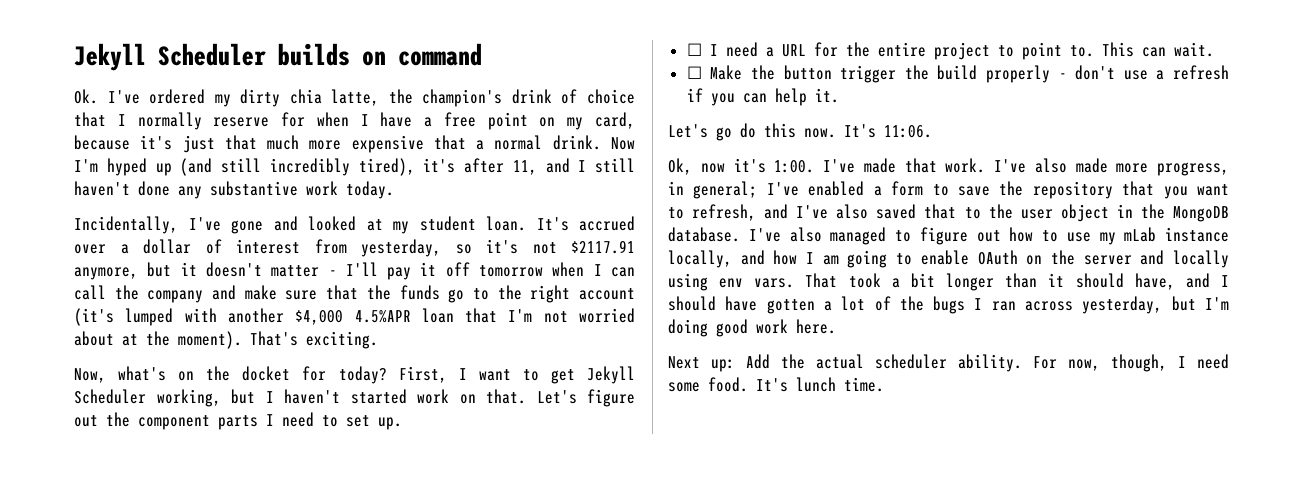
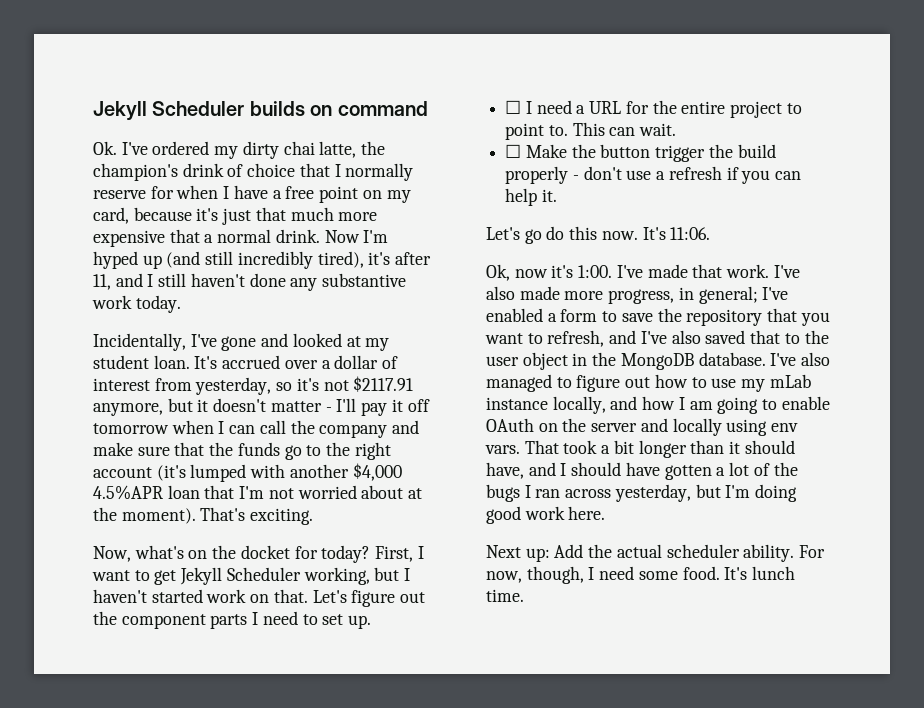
[289,89,322,104] chia -> [283,141,315,155] chai

